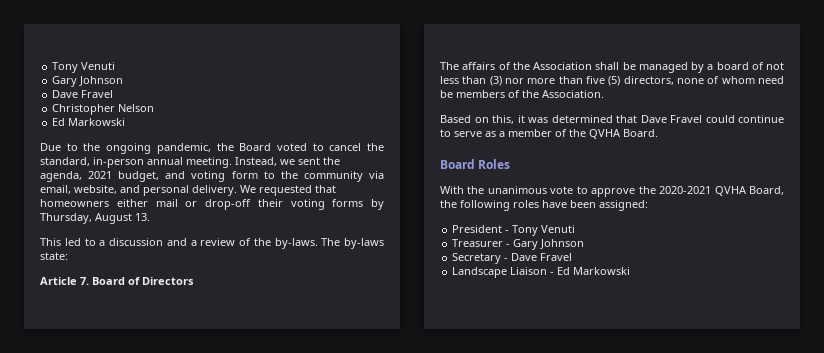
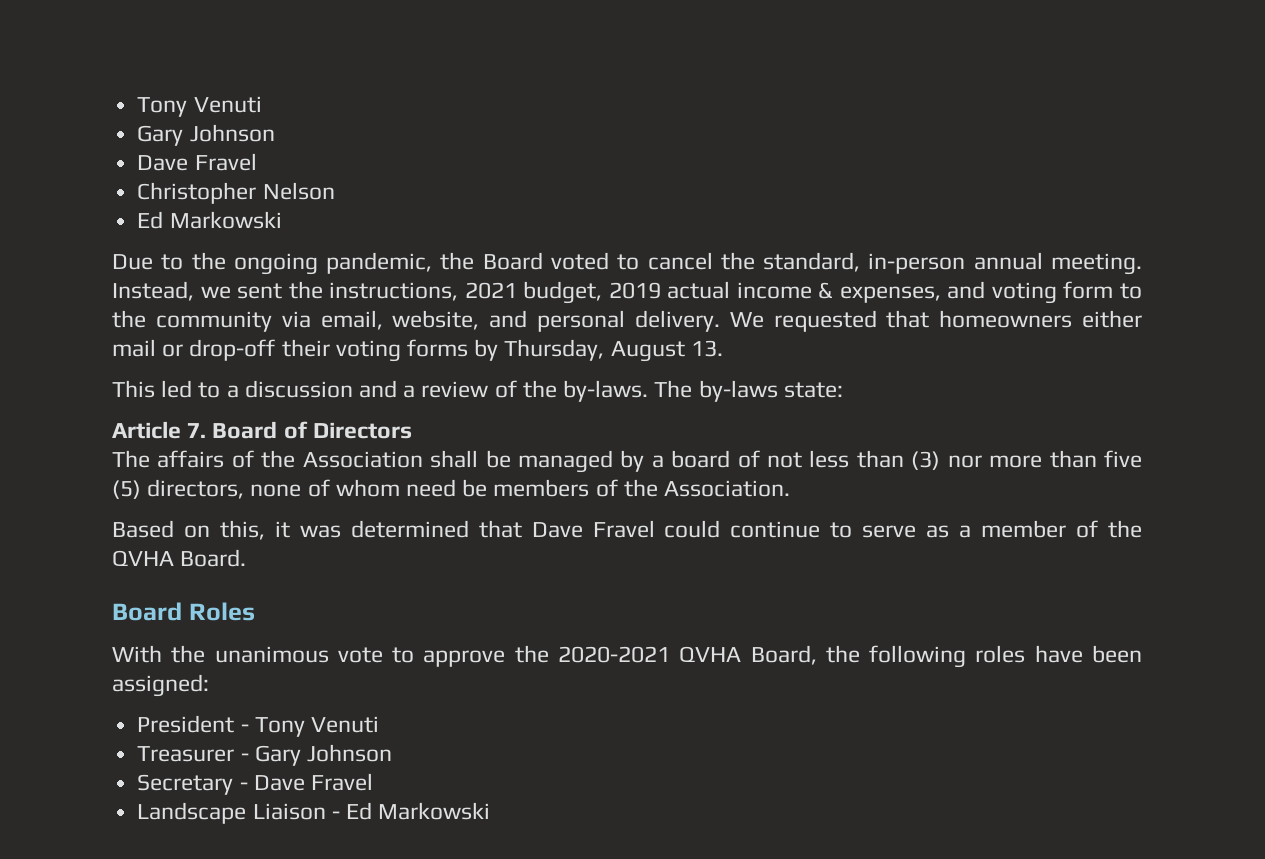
[40,171,82,182] agenda, -> [329,282,459,301] instructions,
(160, 176) none -> [608,281,941,303] 2019 actual income & expenses,

